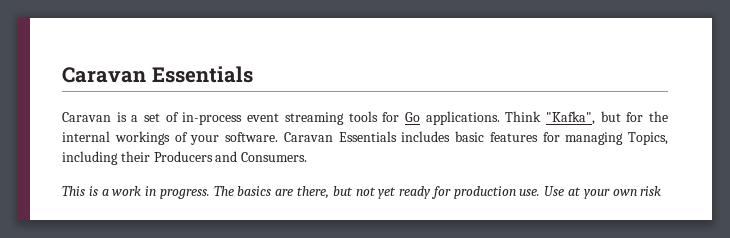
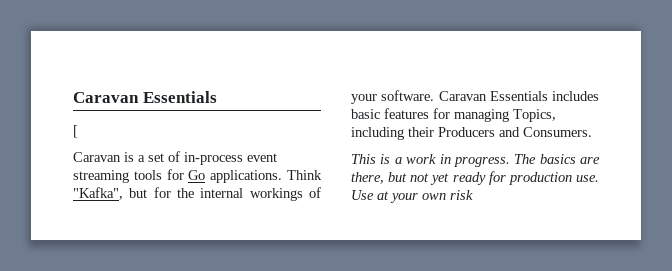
[62,66,253,83] Caravan Essentials -> [73,91,217,103] [73,125,78,138] Caravan Essentials // [

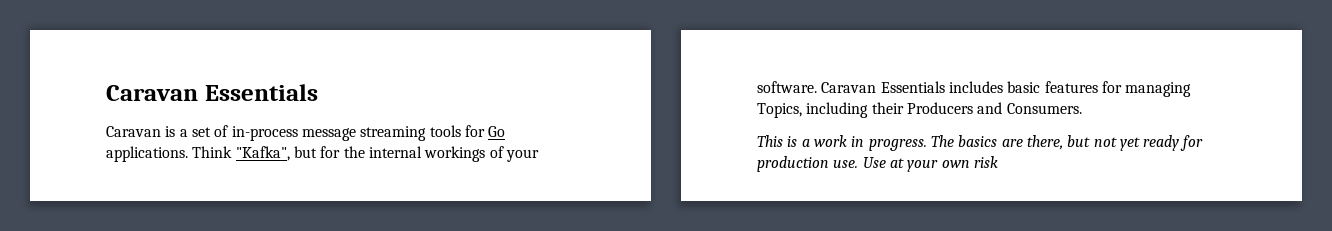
[73,91,217,103] [73,125,78,138] Caravan Essentials // [ -> [106,84,318,101] Caravan Essentials
[247,153,277,162] event -> [301,128,356,141] message

